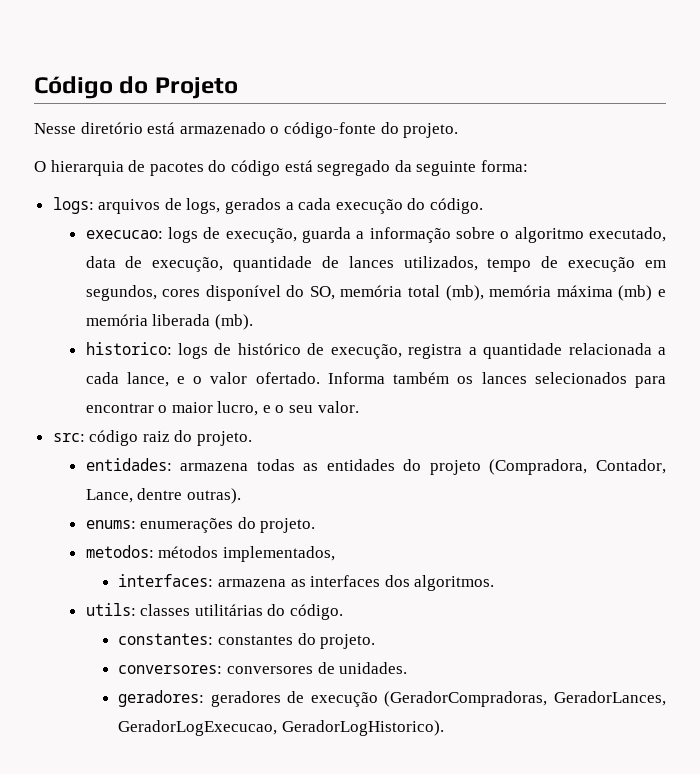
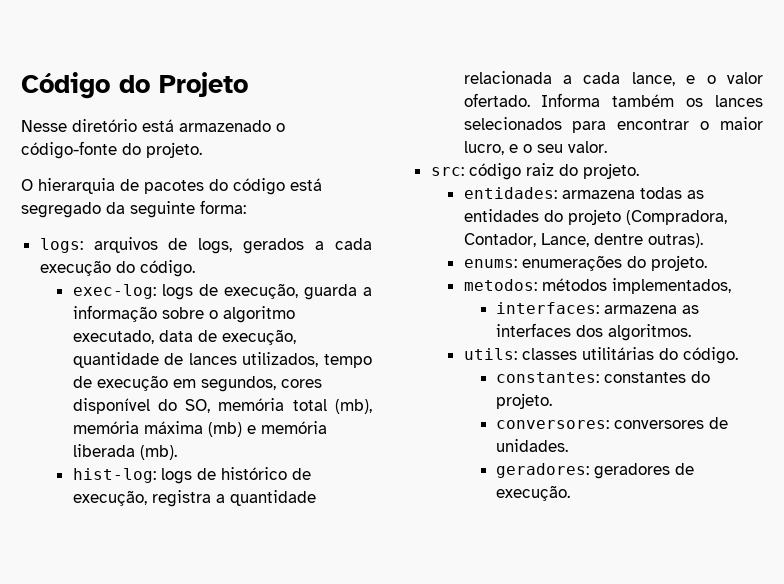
[85,230,163,239] execucao: -> [72,284,156,299] exec-log:
[85,342,172,355] historico: -> [72,468,156,483] hist-log:
[310,691,666,707] [118,720,444,736] execução (GeradorCompradoras, GeradorLances, GeradorLogExecucao, GeradorLogHistorico). -> [496,485,571,501] execução.

